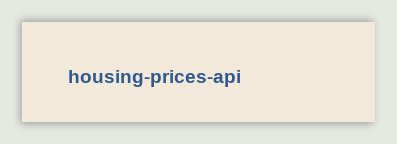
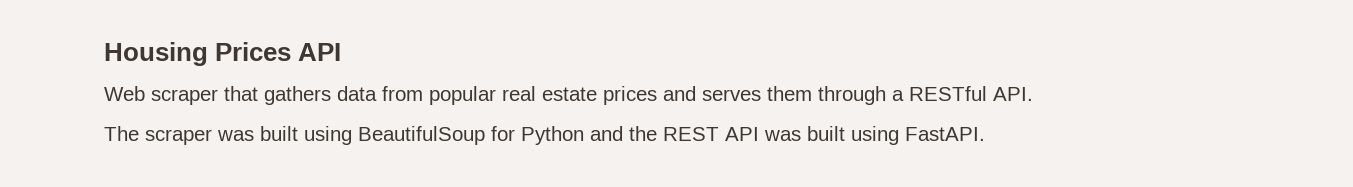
[68,70,241,87] housing-prices-api -> [104,42,342,66] [104,86,1033,105] [104,126,985,145] Housing Prices API // Web scraper that gathers data from popular real estate prices and serves them through a RESTful API. // The scraper was built using BeautifulSoup for Python and the REST API was built using FastAPI.

